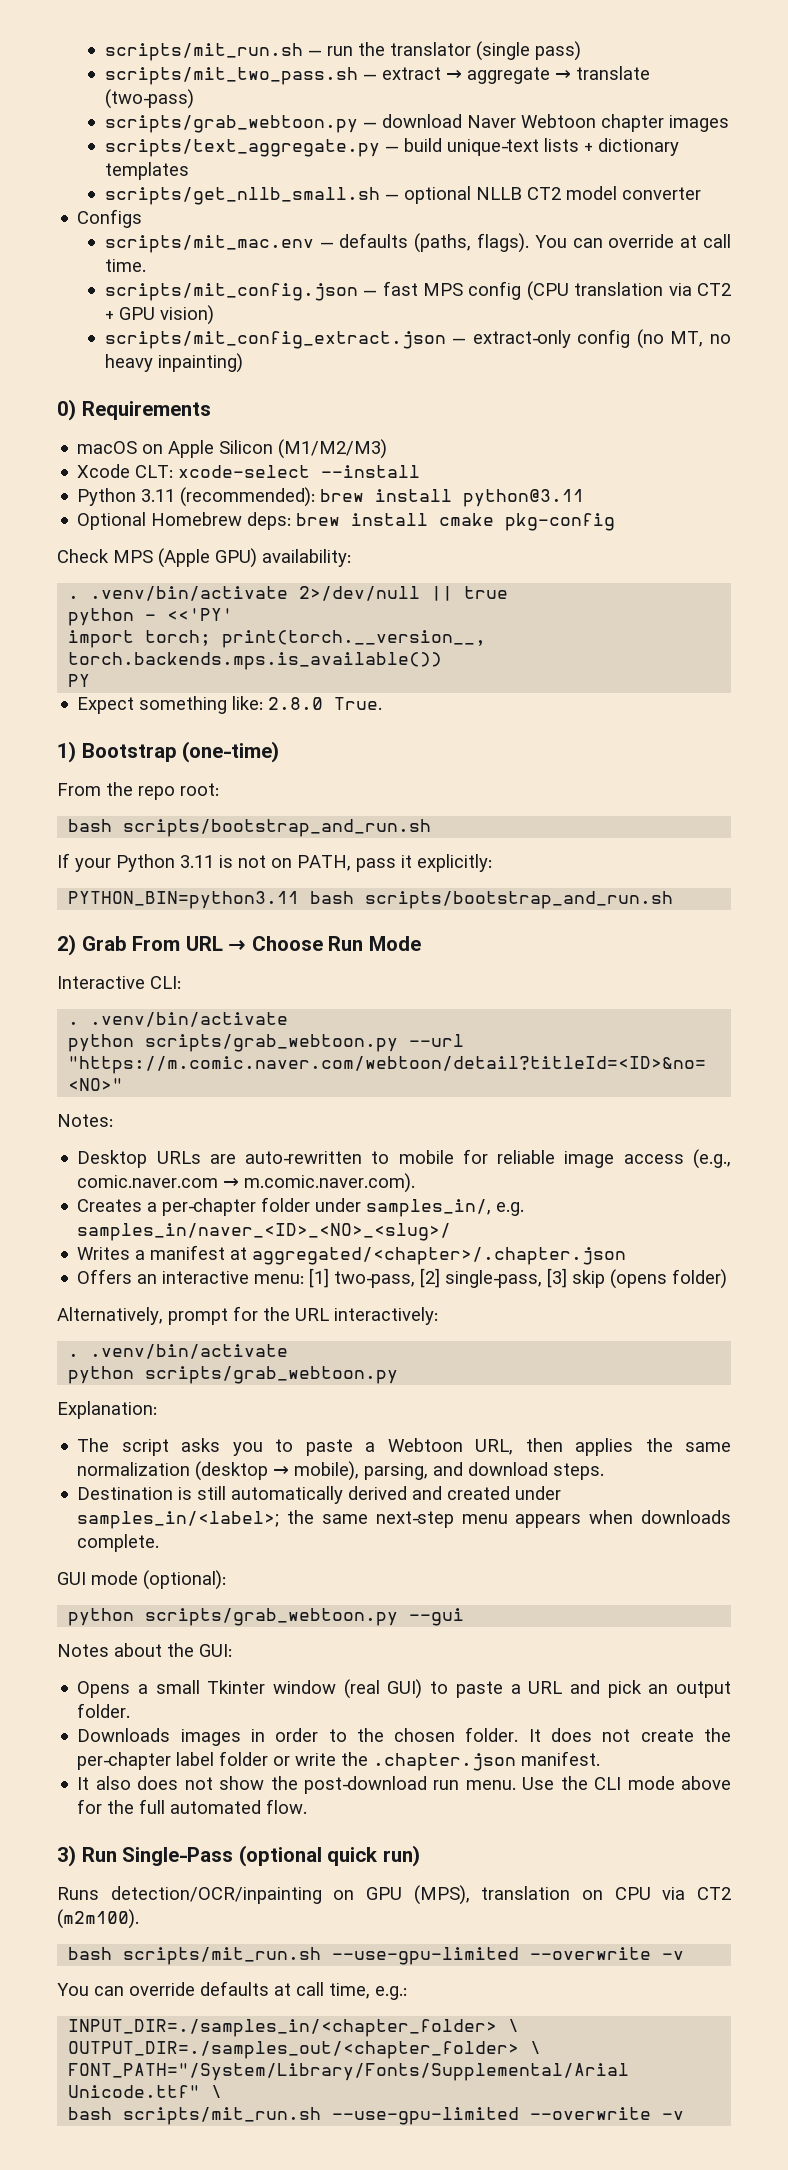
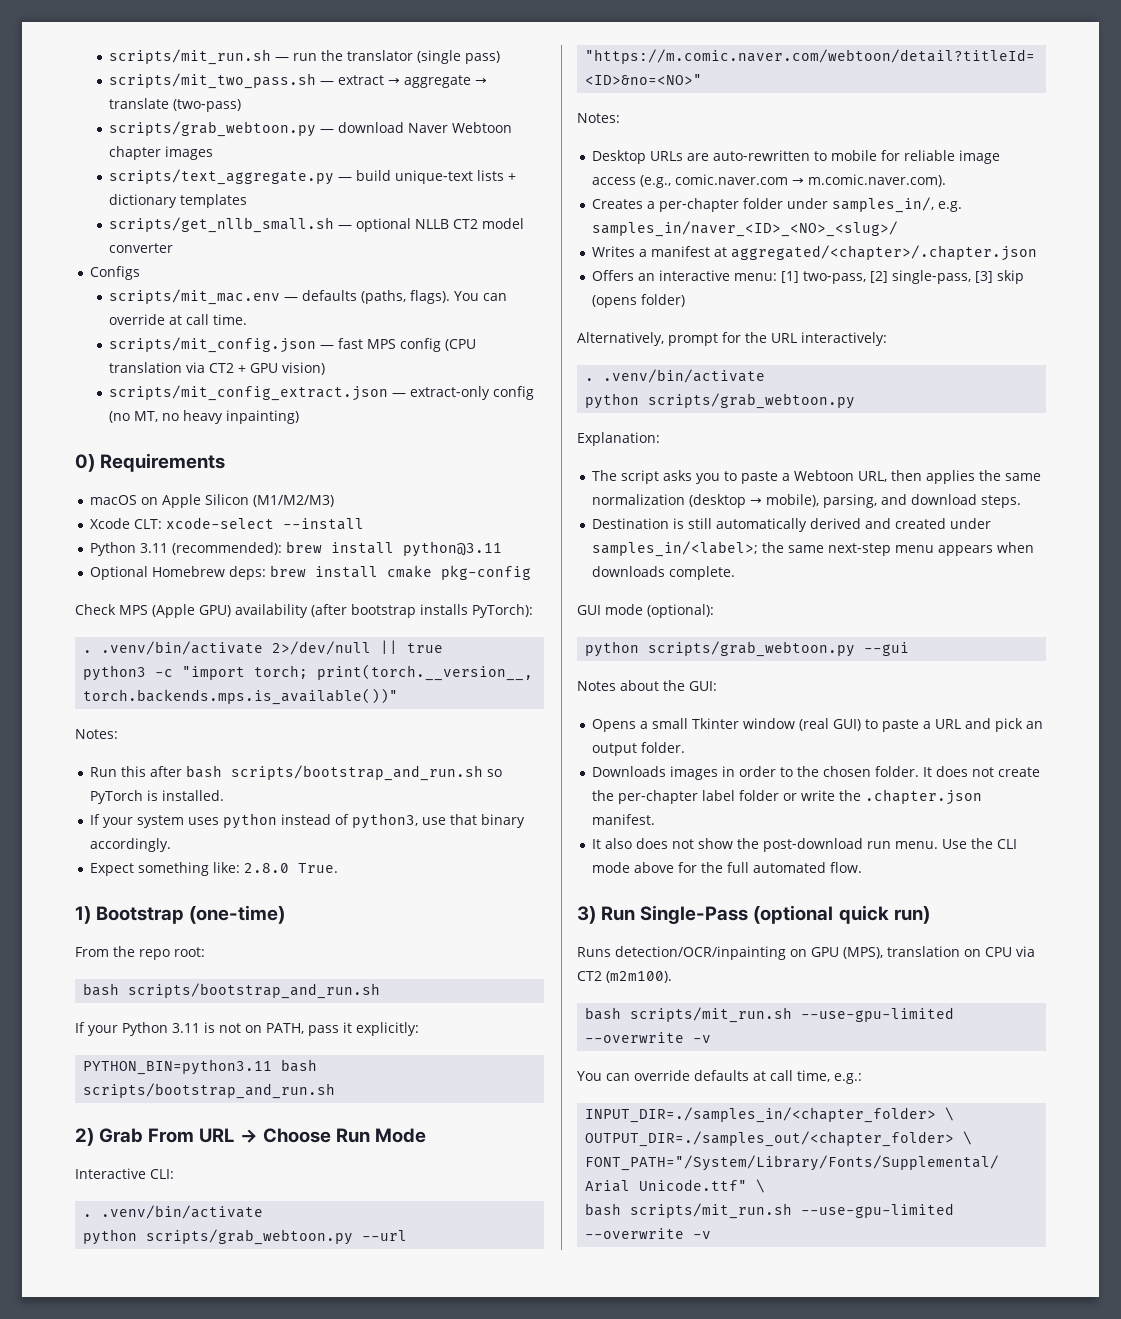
[262,549,351,567] availability: -> [235,604,533,618] availability (after bootstrap installs PyTorch):
[68,608,234,626] [68,630,487,648] [68,652,443,670] [68,674,91,687] python - <<'PY' // import torch; print(torch.__version__, torch.backends.mps.is_available()) // PY -> [83,664,534,681] [83,688,399,705] [75,729,118,739] [90,765,503,781] [90,790,225,804] [90,813,526,829] [90,838,172,852] python3 -c "import torch; print(torch.__version__, torch.backends.mps.is_available())" // Notes: // Run this after bash scripts/bootstrap_and_run.sh so PyTorch is installed. // If your system uses python instead of python3, use that binary accordingly.

